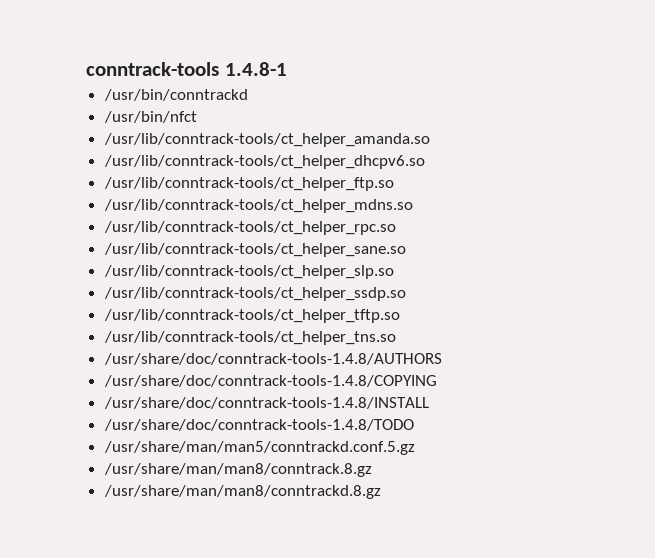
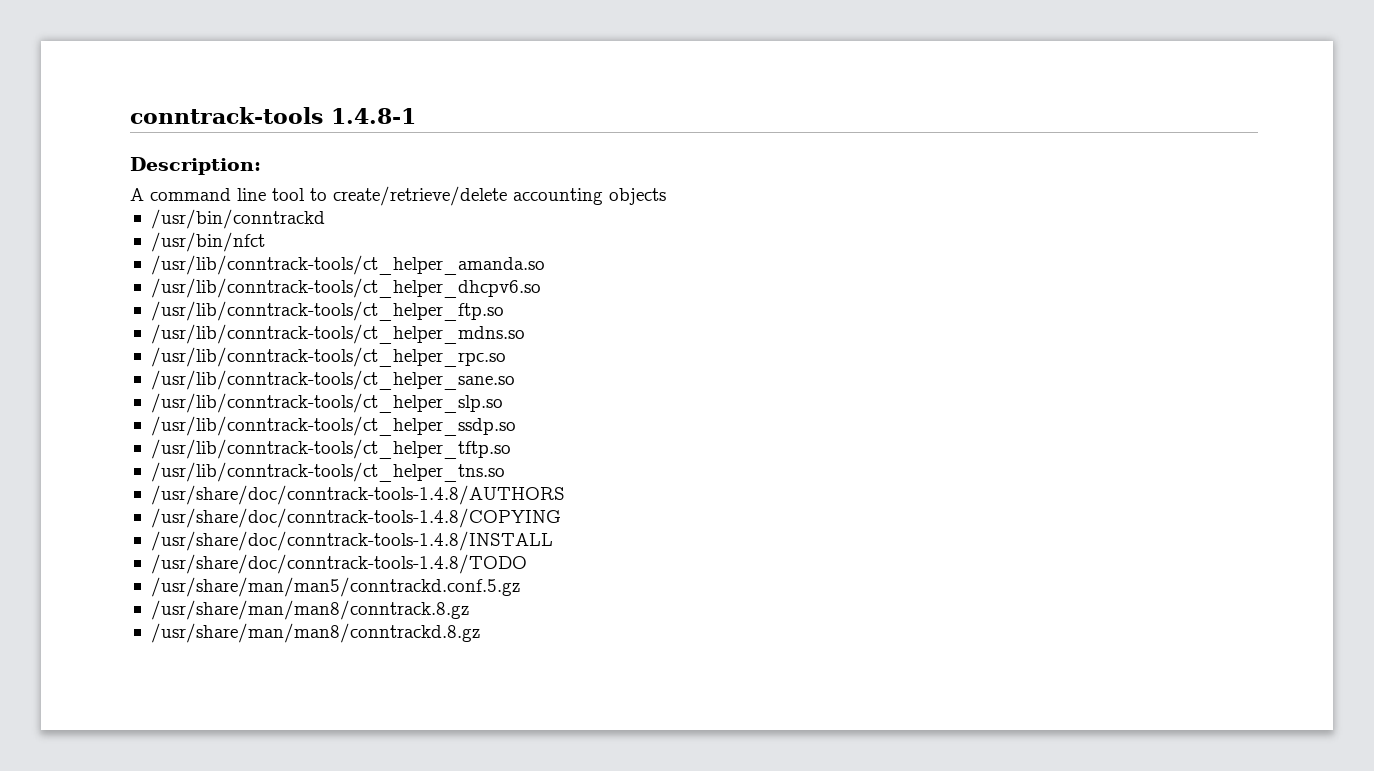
(287, 69) none -> [130,157,261,175] [130,186,666,206] // Description: // A command line tool to create/retrieve/delete accounting objects

